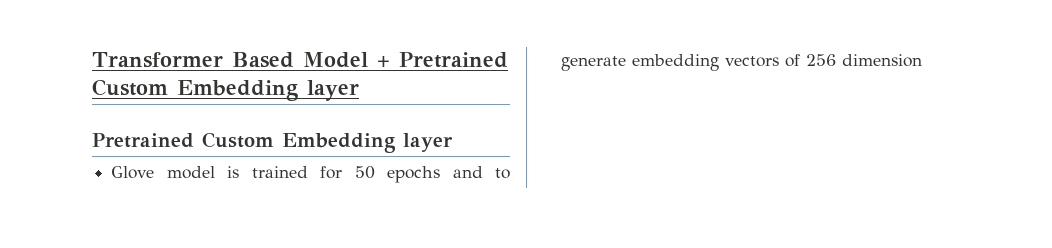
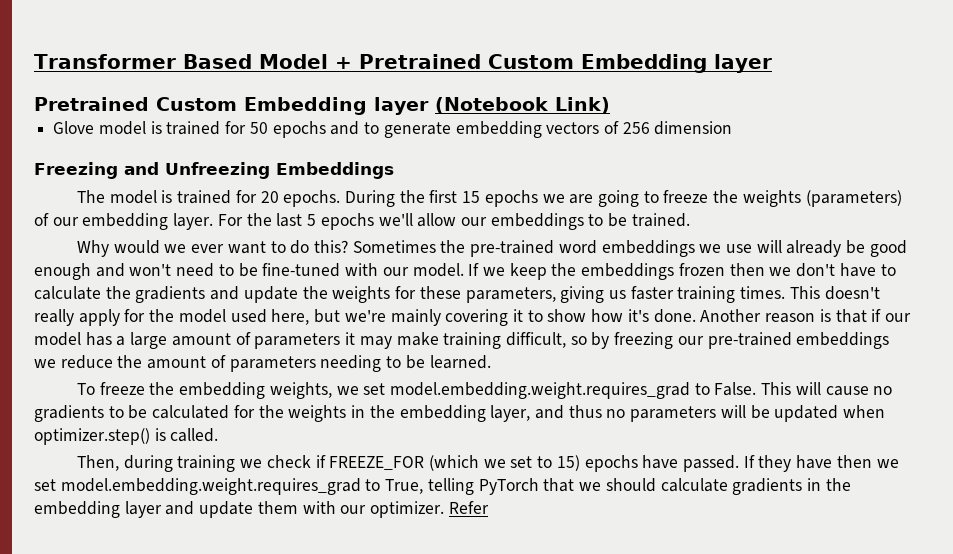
(453, 142) none -> [435,97,610,114] (Notebook Link)
(923, 60) none -> [34,162,394,179] [76,190,902,207] [34,213,690,230] [76,240,907,257] [34,263,896,280] [34,286,880,303] [34,309,911,326] [34,332,890,349] [34,355,491,372] [76,382,893,399] [34,405,886,422] [34,428,219,445] [76,455,899,472] [34,478,851,495] [34,501,489,518] // Freezing and Unfreezing Embeddings // The model is trained for 20 epochs. During the first 15 epochs we are going to freeze the weights (parameters) of our embedding layer. For the last 5 epochs we'll allow our embeddings to be trained. // Why would we ever want to do this? Sometimes the pre-trained word embeddings we use will already be good enough and won't need to be fine-tuned with our model. If we keep the embeddings frozen then we don't have to calculate the gradients and update the weights for these parameters, giving us faster training times. This doesn't really apply for the model used here, but we're mainly covering it to show how it's done. Another reason is that if our model has a large amount of parameters it may make training difficult, so by freezing our pre-trained embeddings we reduce the amount of parameters needing to be learned. // To freeze the embedding weights, we set model.embedding.weight.requires_grad to False. This will cause no gradients to be calculated for the weights in the embedding layer, and thus no parameters will be updated when optimizer.step() is called. // Then, during training we check if FREEZE_FOR (which we set to 15) epochs have passed. If they have then we set model.embedding.weight.requires_grad to True, telling PyTorch that we should calculate gradients in the embedding layer and update them with our optimizer. Refer

